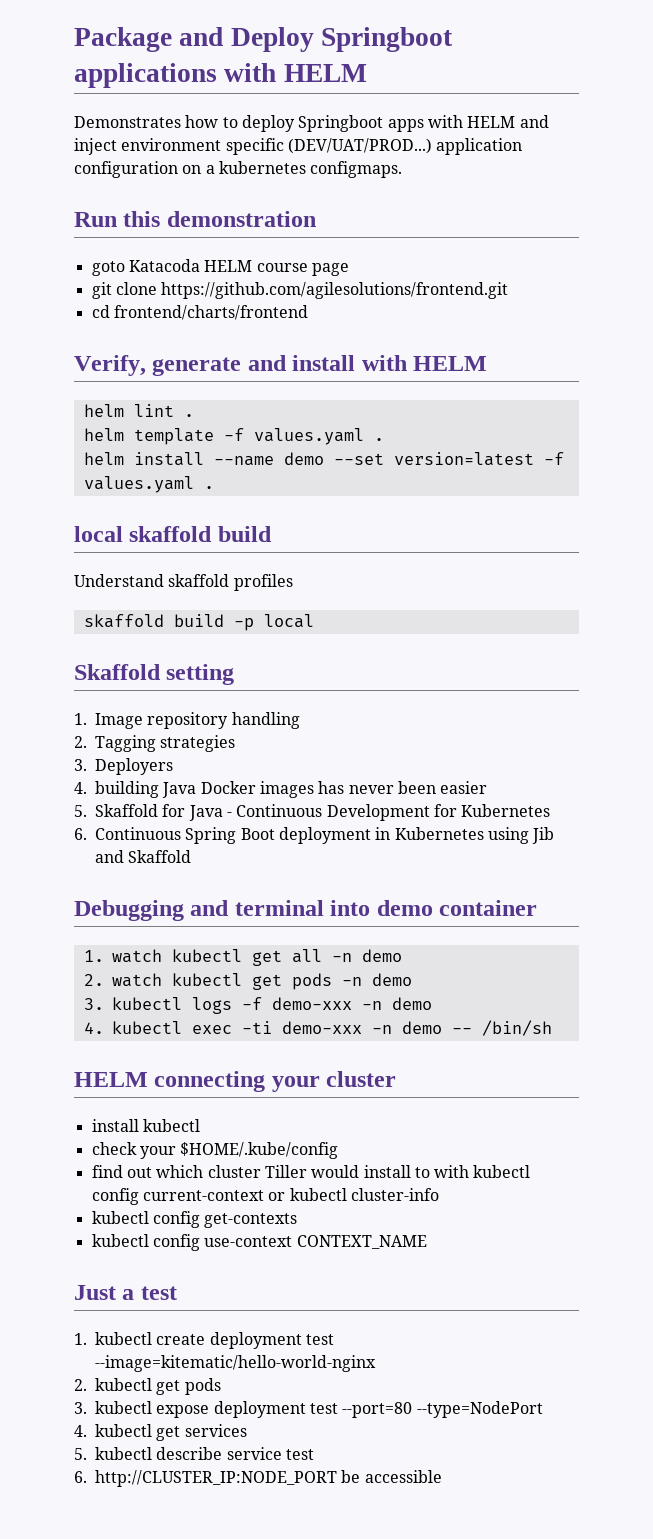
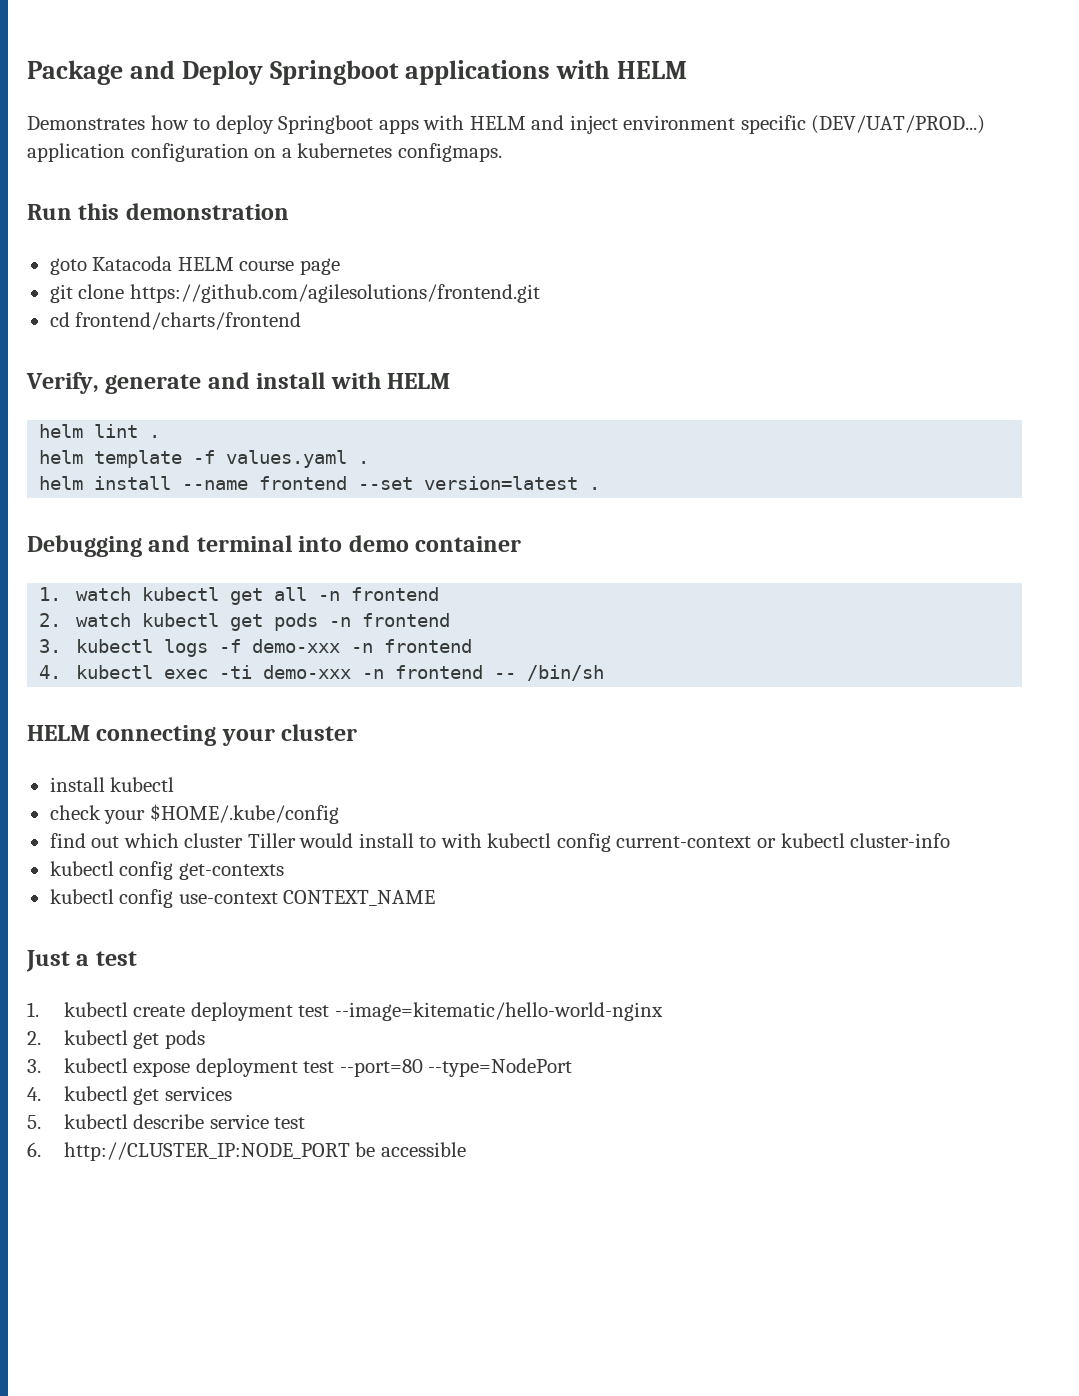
[283,452,324,465] demo -> [259,476,348,490] frontend
[543,452,564,465] [83,476,214,493] [74,526,272,542] [74,574,293,591] [83,614,314,631] [74,664,235,685] [74,712,300,729] [74,735,236,752] [74,758,173,775] [74,781,488,798] [74,804,551,821] [74,827,555,844] [95,850,192,863] -f values.yaml . // local skaffold build // Understand skaffold profiles // skaffold build -p local // Skaffold setting // 1. Image repository handling // 2. Tagging strategies // 3. Deployers // 4. building Java Docker images has never been easier // 5. Skaffold for Java - Continuous Development for Kubernetes // 6. Continuous Spring Boot deployment in Kubernetes using Jib and Skaffold -> [589,487,601,490] .
[361,949,402,962] demo -> [350,587,439,601] frontend
[371,973,412,986] demo -> [361,613,450,627] frontend
[391,997,432,1010] demo -> [383,639,472,653] frontend
[401,1021,442,1034] demo -> [394,665,483,679] frontend

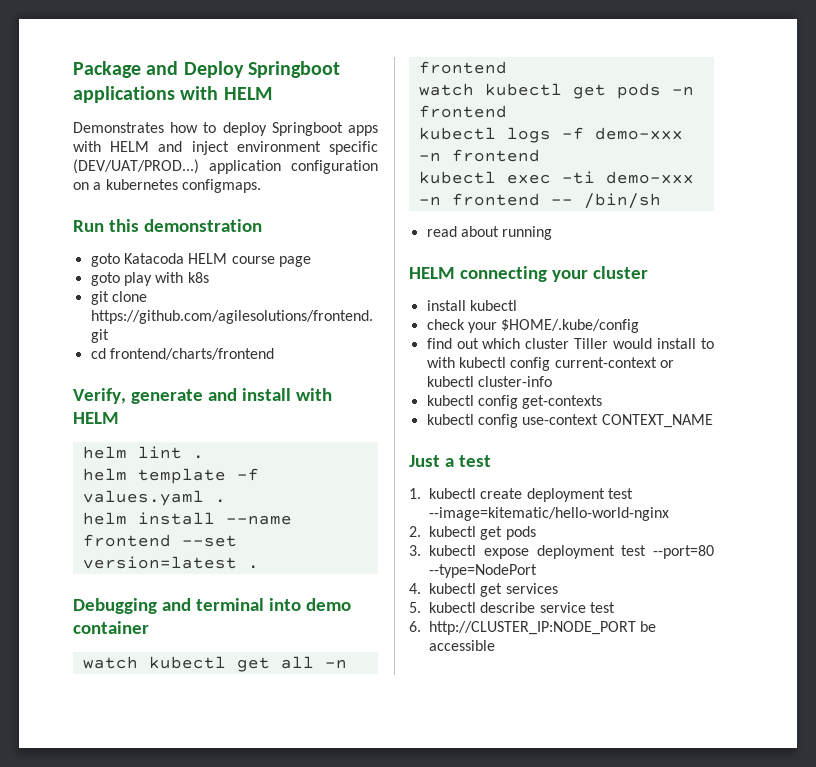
(340, 266) none -> [90,272,209,286] // goto play with k8s
[39,587,62,601] 1. -> (149, 627) none
[39,613,62,627] 2. -> (507, 67) none
[39,639,62,653] 3. -> (507, 111) none
[39,665,62,679] 4. -> (540, 155) none
(604, 673) none -> [426,226,553,240] // read about running

